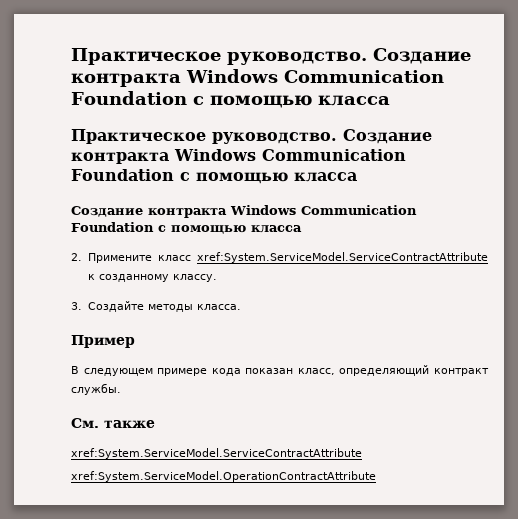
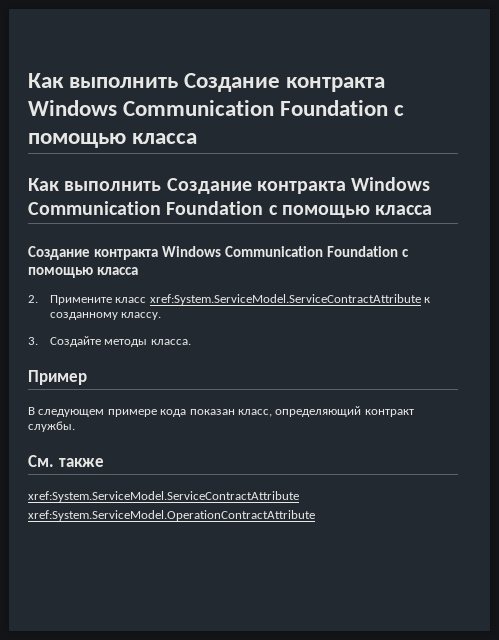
[71,48,471,65] [71,69,444,87] [71,91,390,108] [71,129,337,144] Практическое руководство. Создание контракта Windows Communication Foundation с помощью класса // Практическое руководство. -> [28,73,386,92] [28,100,405,116] [28,133,198,148] [28,178,162,191] Как выполнить Создание контракта Windows Communication Foundation с помощью класса // Как выполнить

